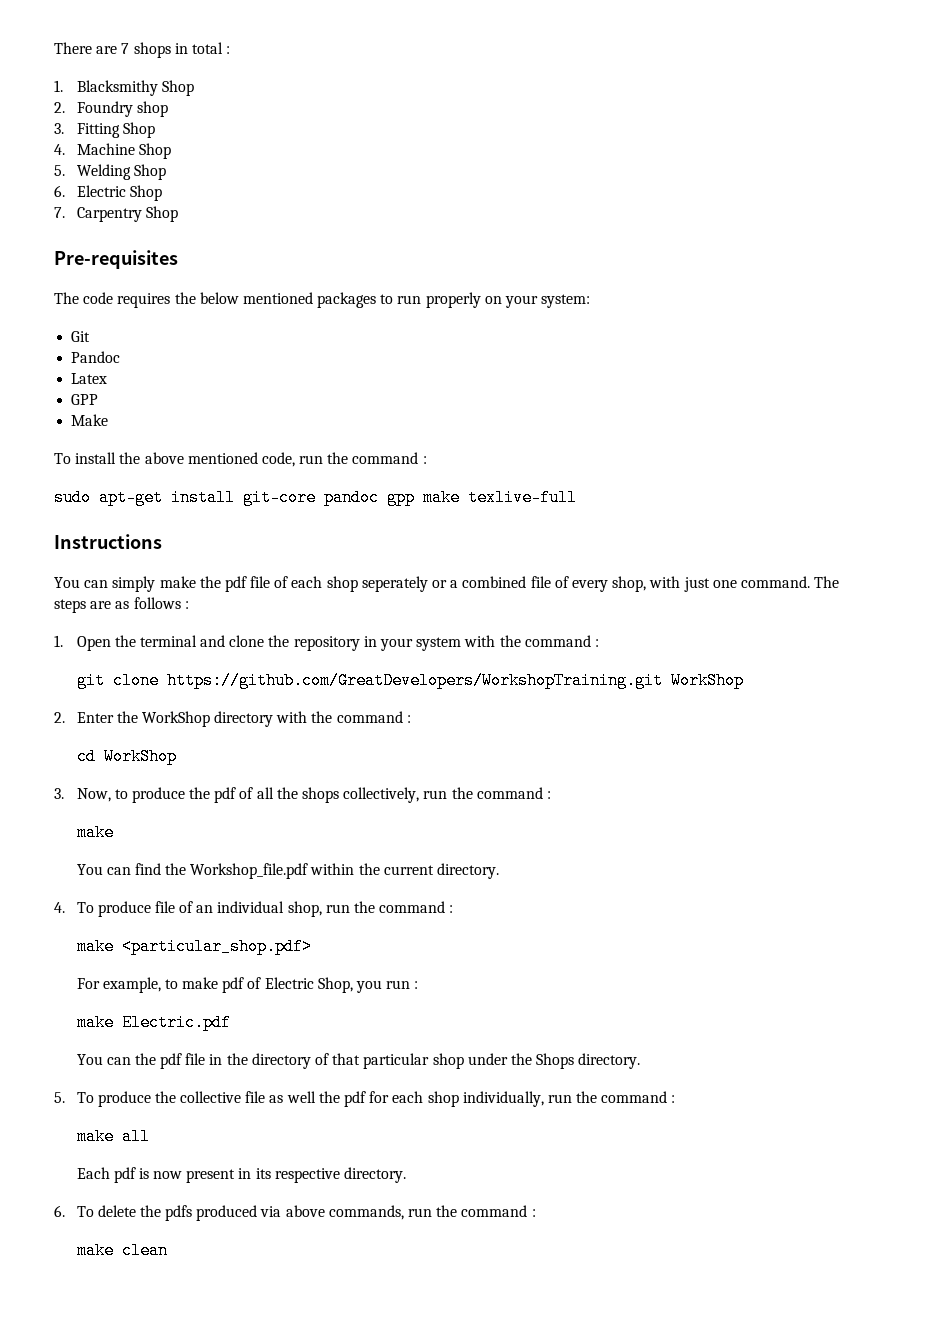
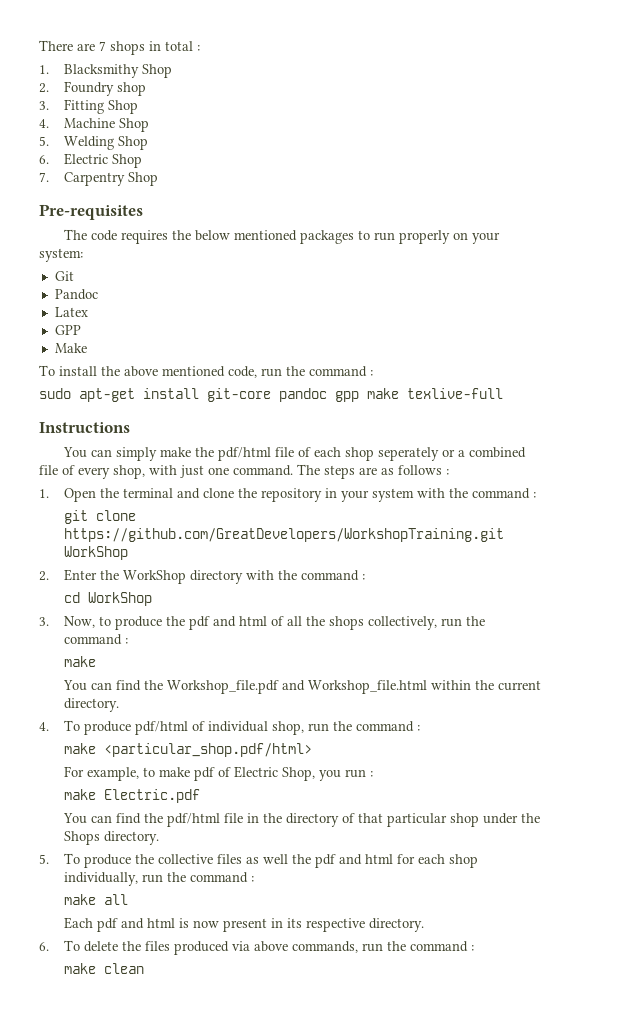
[224,576,247,592] pdf -> [218,447,272,461] pdf/html
(237, 795) none -> [213,616,268,627] and html
(309, 871) none -> [282,680,428,694] and Workshop_file.html
[154,901,214,913] file of an -> [135,721,206,735] pdf/html of
[121,938,312,955] <particular_shop.pdf> -> [104,743,313,757] <particular_shop.pdf/html>
[134,1053,183,1069] the pdf -> [116,813,221,827] find the pdf/html
[245,1091,266,1103] file -> [217,854,243,864] files
(366, 1099) none -> [339,854,394,865] and html
(136, 1175) none -> [121,918,176,929] and html
[165,1205,193,1221] pdfs -> [145,941,171,951] files

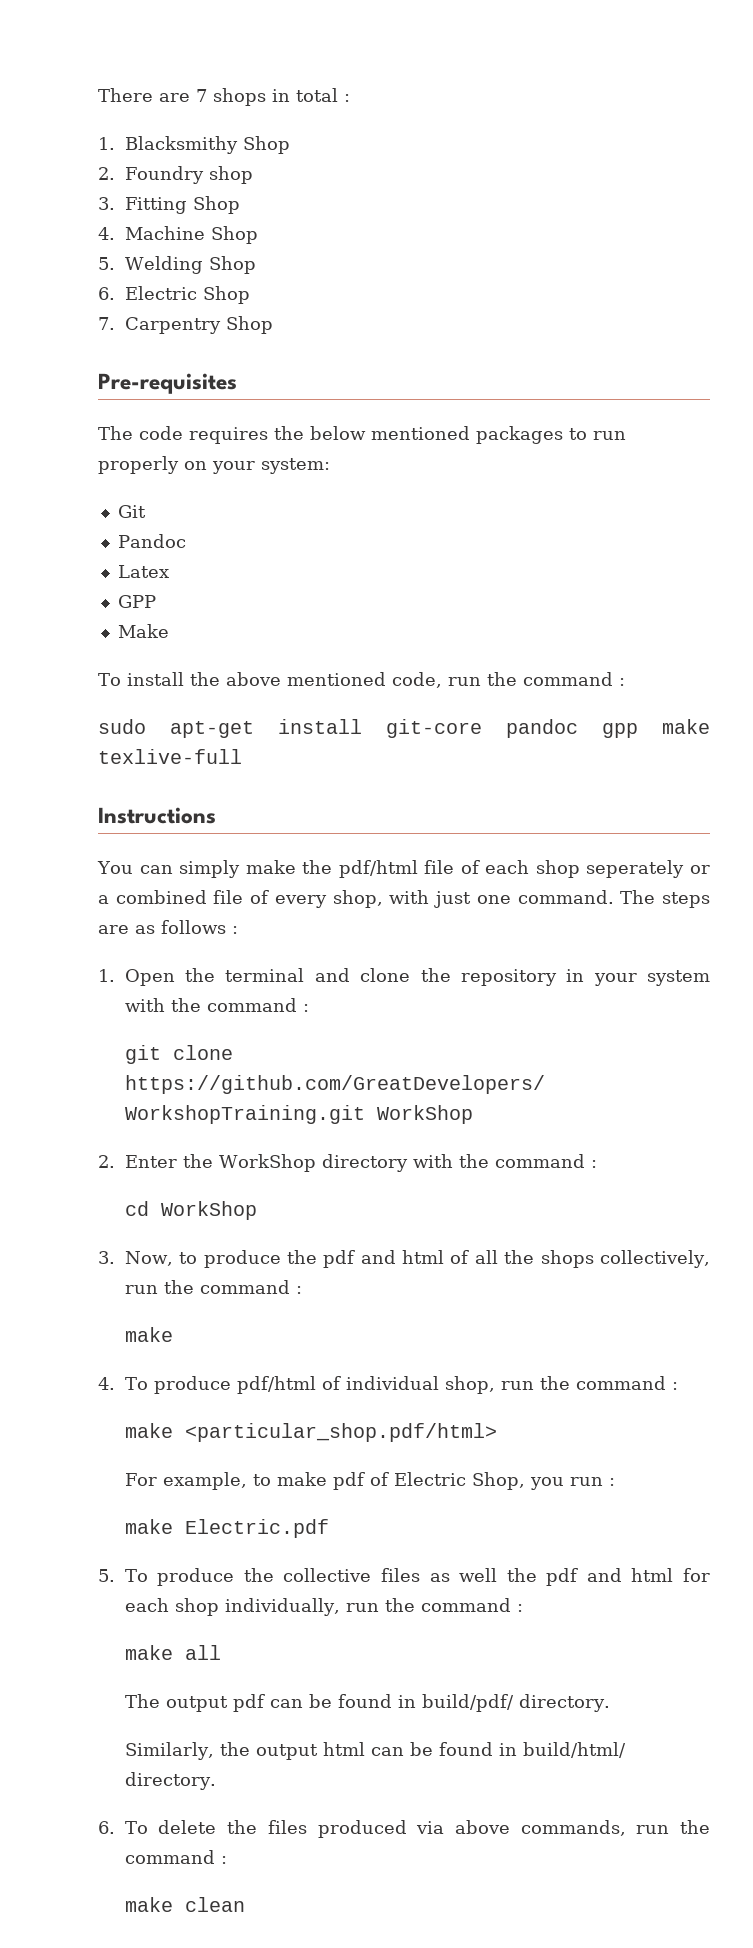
[63,680,542,694] [64,698,120,712] // You can find the Workshop_file.pdf and Workshop_file.html within the current directory. -> (173, 1334) none
[63,813,541,827] [64,831,160,845] // You can find the pdf/html file in the directory of that particular shop under the Shops directory. -> (329, 1528) none
[64,917,366,932] Each pdf and html is now present in its respective -> [124,1694,610,1712] [124,1742,626,1760] The output pdf can be found in build/pdf/ directory. // Similarly, the output html can be found in build/html/

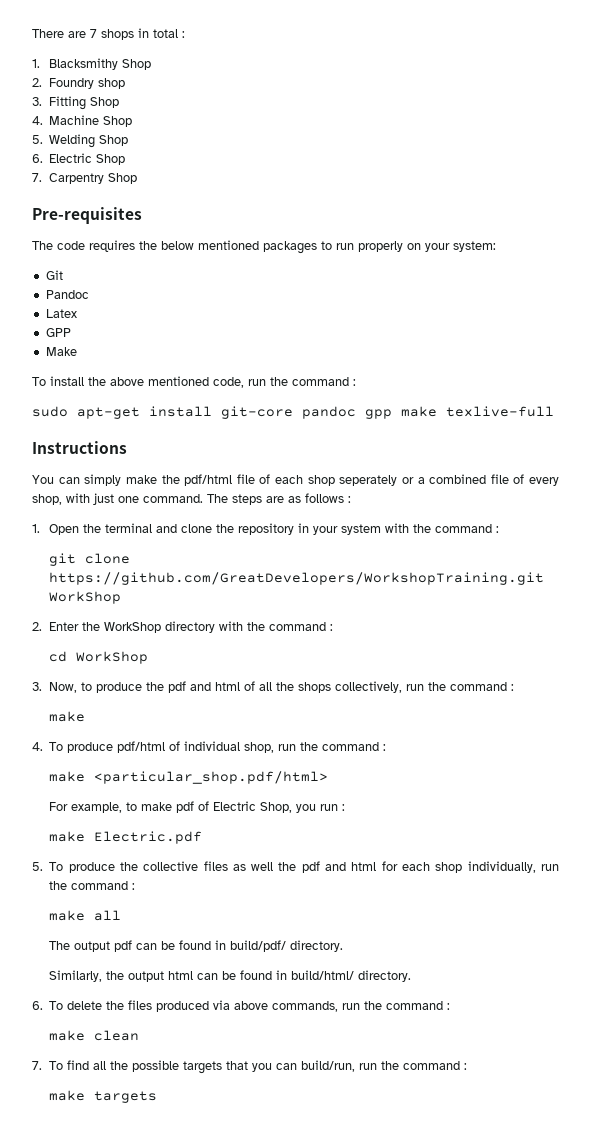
(245, 1904) none -> [32,1060,467,1074] [48,1090,157,1103] // 7. To find all the possible targets that you can build/run, run the command : // make targets

